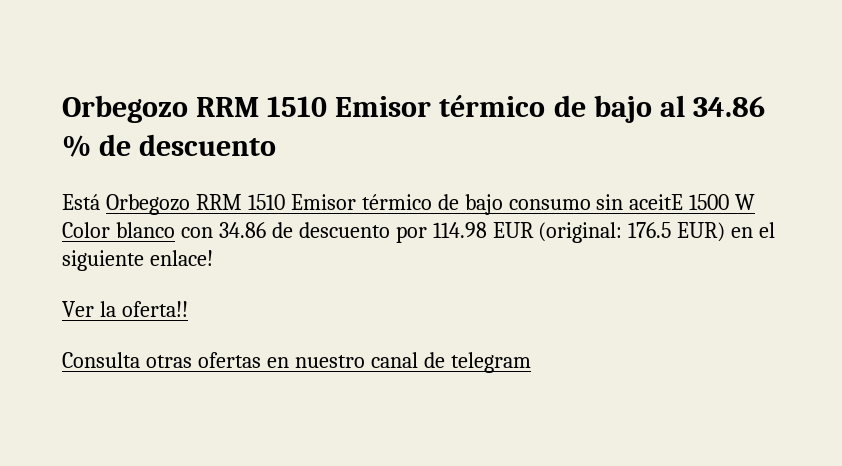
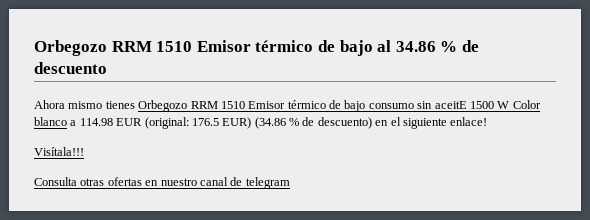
[62,194,100,210] Está -> [34,100,135,109] Ahora mismo tienes
[180,222,427,243] con 34.86 de descuento por -> [70,120,77,126] a
(726, 232) none -> [254,117,372,129] (34.86 % de descuento)
[62,301,188,317] Ver la oferta!! -> [34,147,84,156] Visítala!!!

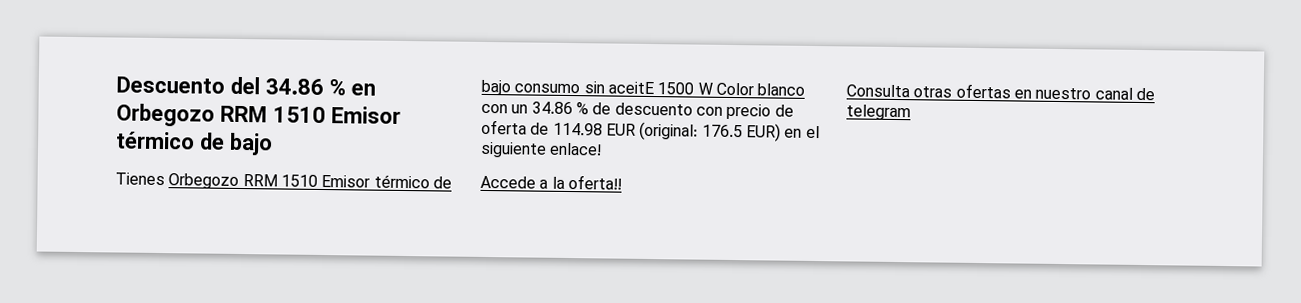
[34,40,479,56] [34,62,107,74] [34,100,135,109] Orbegozo RRM 1510 Emisor térmico de bajo al 34.86 % de descuento // Ahora mismo tienes -> [116,76,376,96] [116,103,401,127] [115,131,273,156] [115,172,165,186] Descuento del 34.86 % en Orbegozo RRM 1510 Emisor térmico de bajo // Tienes
[70,120,77,126] a -> [481,101,794,120] [481,119,550,135] con un 34.86 % de descuento con precio de oferta de
[254,117,372,129] (34.86 % de descuento) -> (781, 132) none
[34,147,84,156] Visítala!!! -> [480,174,622,190] Accede a la oferta!!

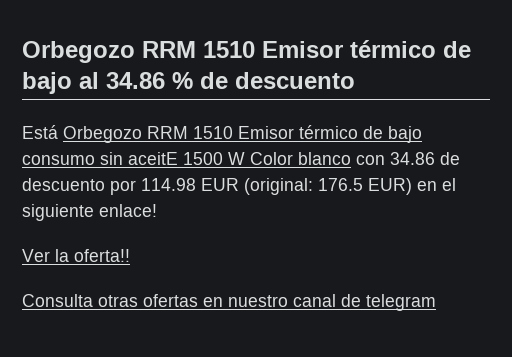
[116,76,376,96] [116,103,401,127] [115,131,273,156] [115,172,165,186] Descuento del 34.86 % en Orbegozo RRM 1510 Emisor térmico de bajo // Tienes -> [22,40,471,63] [22,72,355,94] [22,125,58,139] Orbegozo RRM 1510 Emisor térmico de bajo al 34.86 % de descuento // Está
[511,101,794,120] [481,119,550,135] un 34.86 % de descuento con precio de oferta de -> [390,152,460,165] [22,178,136,195] 34.86 de descuento por
[480,175,549,189] Accede a -> [22,249,50,262] Ver

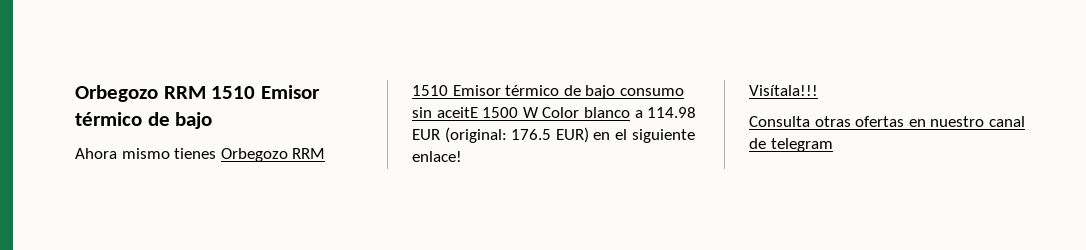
[22,40,471,63] [22,72,355,94] [22,125,58,139] Orbegozo RRM 1510 Emisor térmico de bajo al 34.86 % de descuento // Está -> [75,85,320,102] [75,112,213,129] [75,148,217,159] Orbegozo RRM 1510 Emisor térmico de bajo // Ahora mismo tienes
[356,152,460,165] [22,178,136,195] con 34.86 de descuento por -> [634,110,643,118] a
[22,249,130,262] Ver la oferta!! -> [749,85,818,96] Visítala!!!

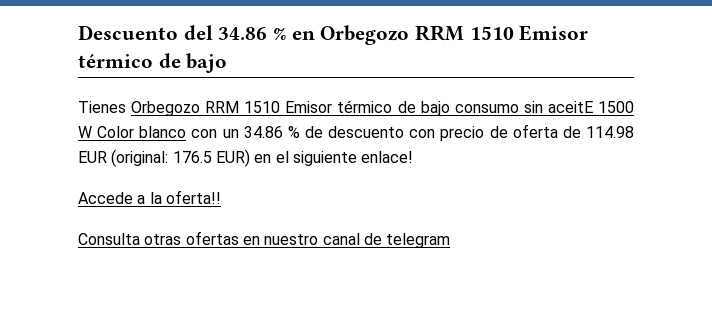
(75, 93) none -> [78,25,315,40] Descuento del 34.86 % en
[75,148,217,159] Ahora mismo tienes -> [78,101,126,113] Tienes
[634,110,643,118] a -> [191,124,581,141] con un 34.86 % de descuento con precio de oferta de
[749,85,818,96] Visítala!!! -> [78,190,221,204] Accede a la oferta!!

